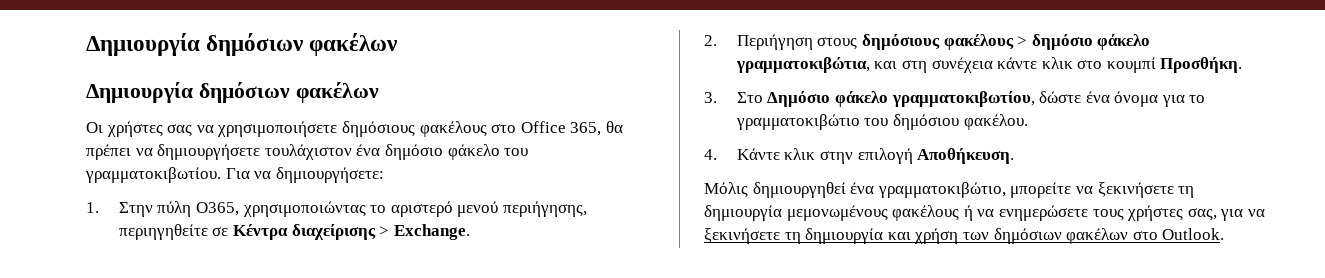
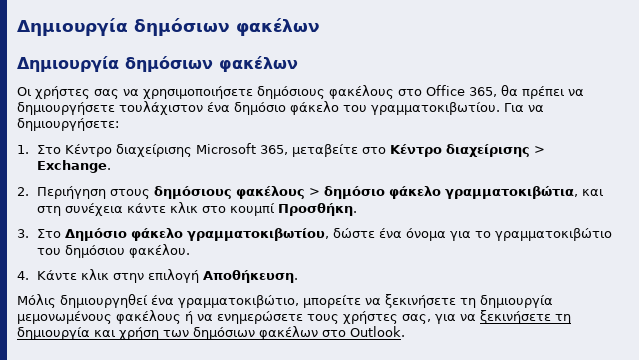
[118,201,587,217] [118,224,288,240] Στην πύλη O365, χρησιμοποιώντας το αριστερό μενού περιήγησης, περιηγηθείτε σε Κέντρα -> [37,143,443,157] Στο Κέντρο διαχείρισης Microsoft 365, μεταβείτε στο Κέντρο

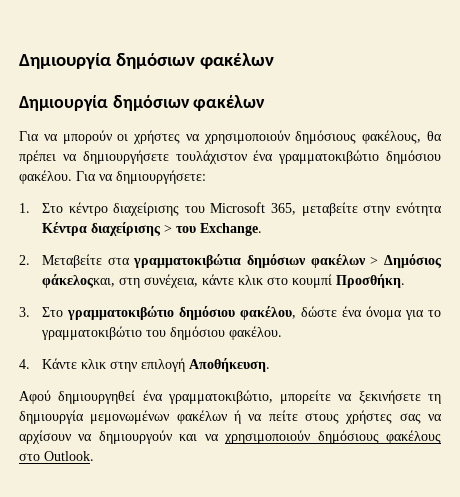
[17,85,497,99] Οι χρήστες σας να χρησιμοποιήσετε δημόσιους φακέλους στο Office 365, -> [19,130,422,144] Για να μπορούν οι χρήστες να χρησιμοποιούν δημόσιους φακέλους,
[234,101,500,115] δημόσιο φάκελο του γραμματοκιβωτίου. -> [278,150,441,164] [19,170,72,184] γραμματοκιβώτιο δημόσιου φακέλου.
[65,143,443,157] Κέντρο διαχείρισης Microsoft 365, μεταβείτε στο Κέντρο -> [68,202,443,216] [41,222,87,236] κέντρο διαχείρισης του Microsoft 365, μεταβείτε στην ενότητα Κέντρα
(546, 150) none -> [175,225,196,233] του
[37,186,604,199] [37,203,124,216] Περιήγηση στους δημόσιους φακέλους > δημόσιο φάκελο γραμματοκιβώτια, και στη συνέχεια -> [41,254,442,268] [41,274,198,288] Μεταβείτε στα γραμματοκιβώτια δημόσιων φακέλων > Δημόσιος φάκελοςκαι, στη συνέχεια,
[65,228,330,241] Δημόσιο φάκελο γραμματοκιβωτίου, -> [66,306,296,320] γραμματοκιβώτιο δημόσιου φακέλου,
[17,294,56,308] Μόλις -> [19,390,51,404] Αφού
[17,310,571,324] [17,326,318,340] μεμονωμένους φακέλους ή να ενημερώσετε τους χρήστες σας, για να ξεκινήσετε τη δημιουργία και χρήση των δημόσιων φακέλων -> [90,410,442,424] [19,430,441,444] μεμονωμένων φακέλων ή να πείτε στους χρήστες σας να αρχίσουν να δημιουργούν και να χρησιμοποιούν δημόσιους φακέλους

